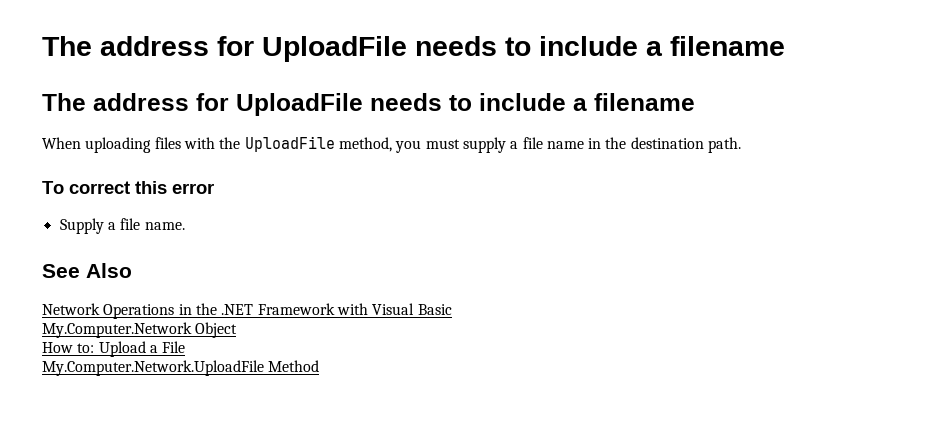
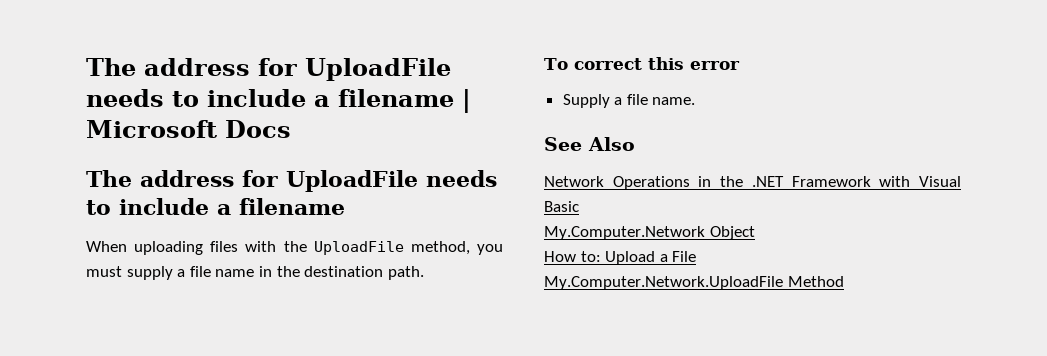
[42,36,785,62] The address for UploadFile needs to include a filename -> [86,58,451,81] [86,89,471,113] [86,120,291,138] The address for UploadFile needs to include a filename | Microsoft Docs

